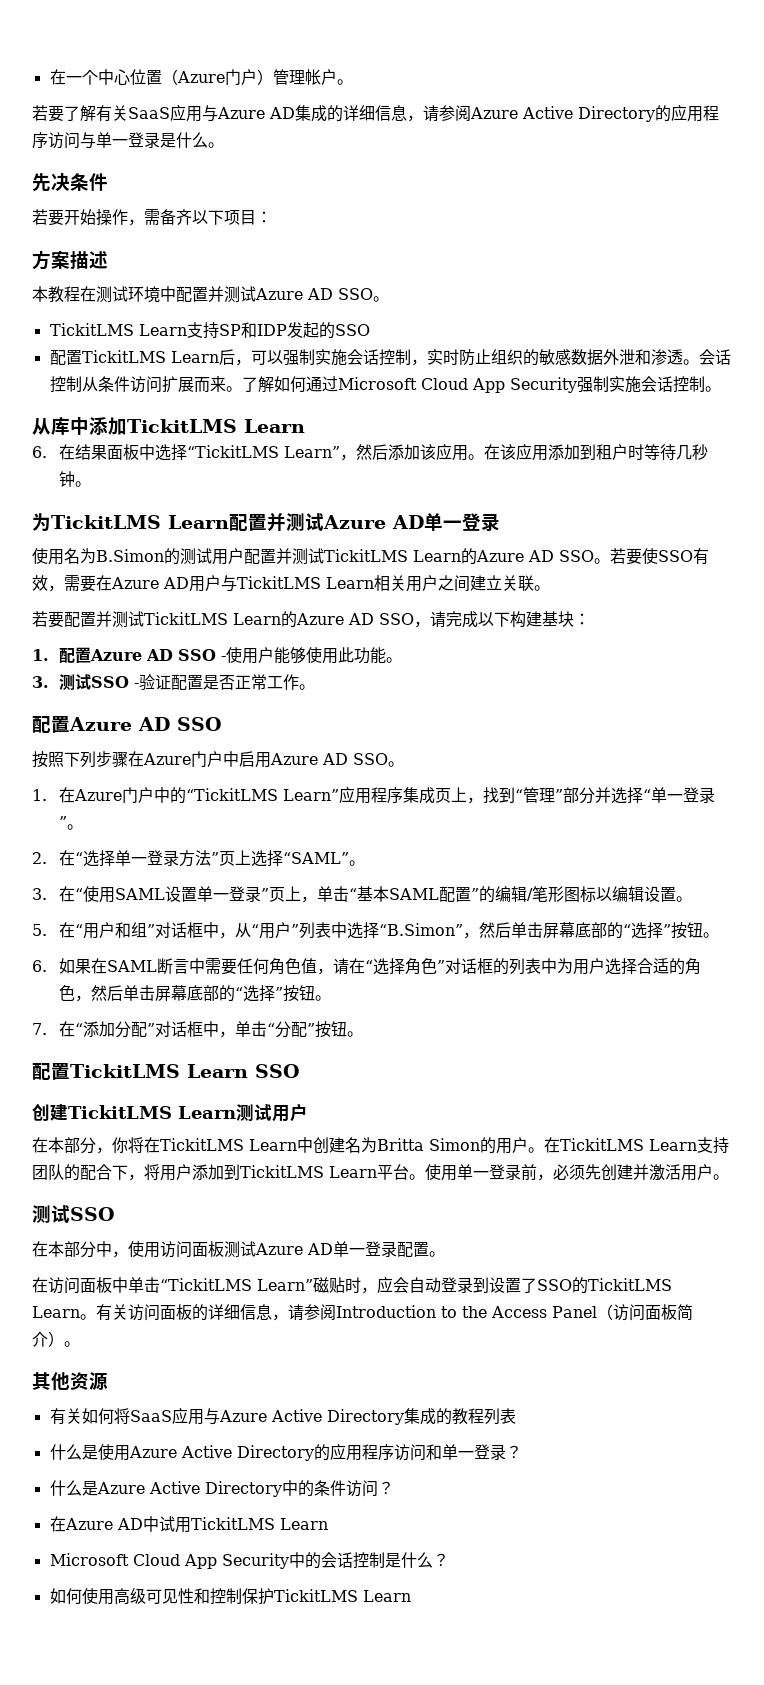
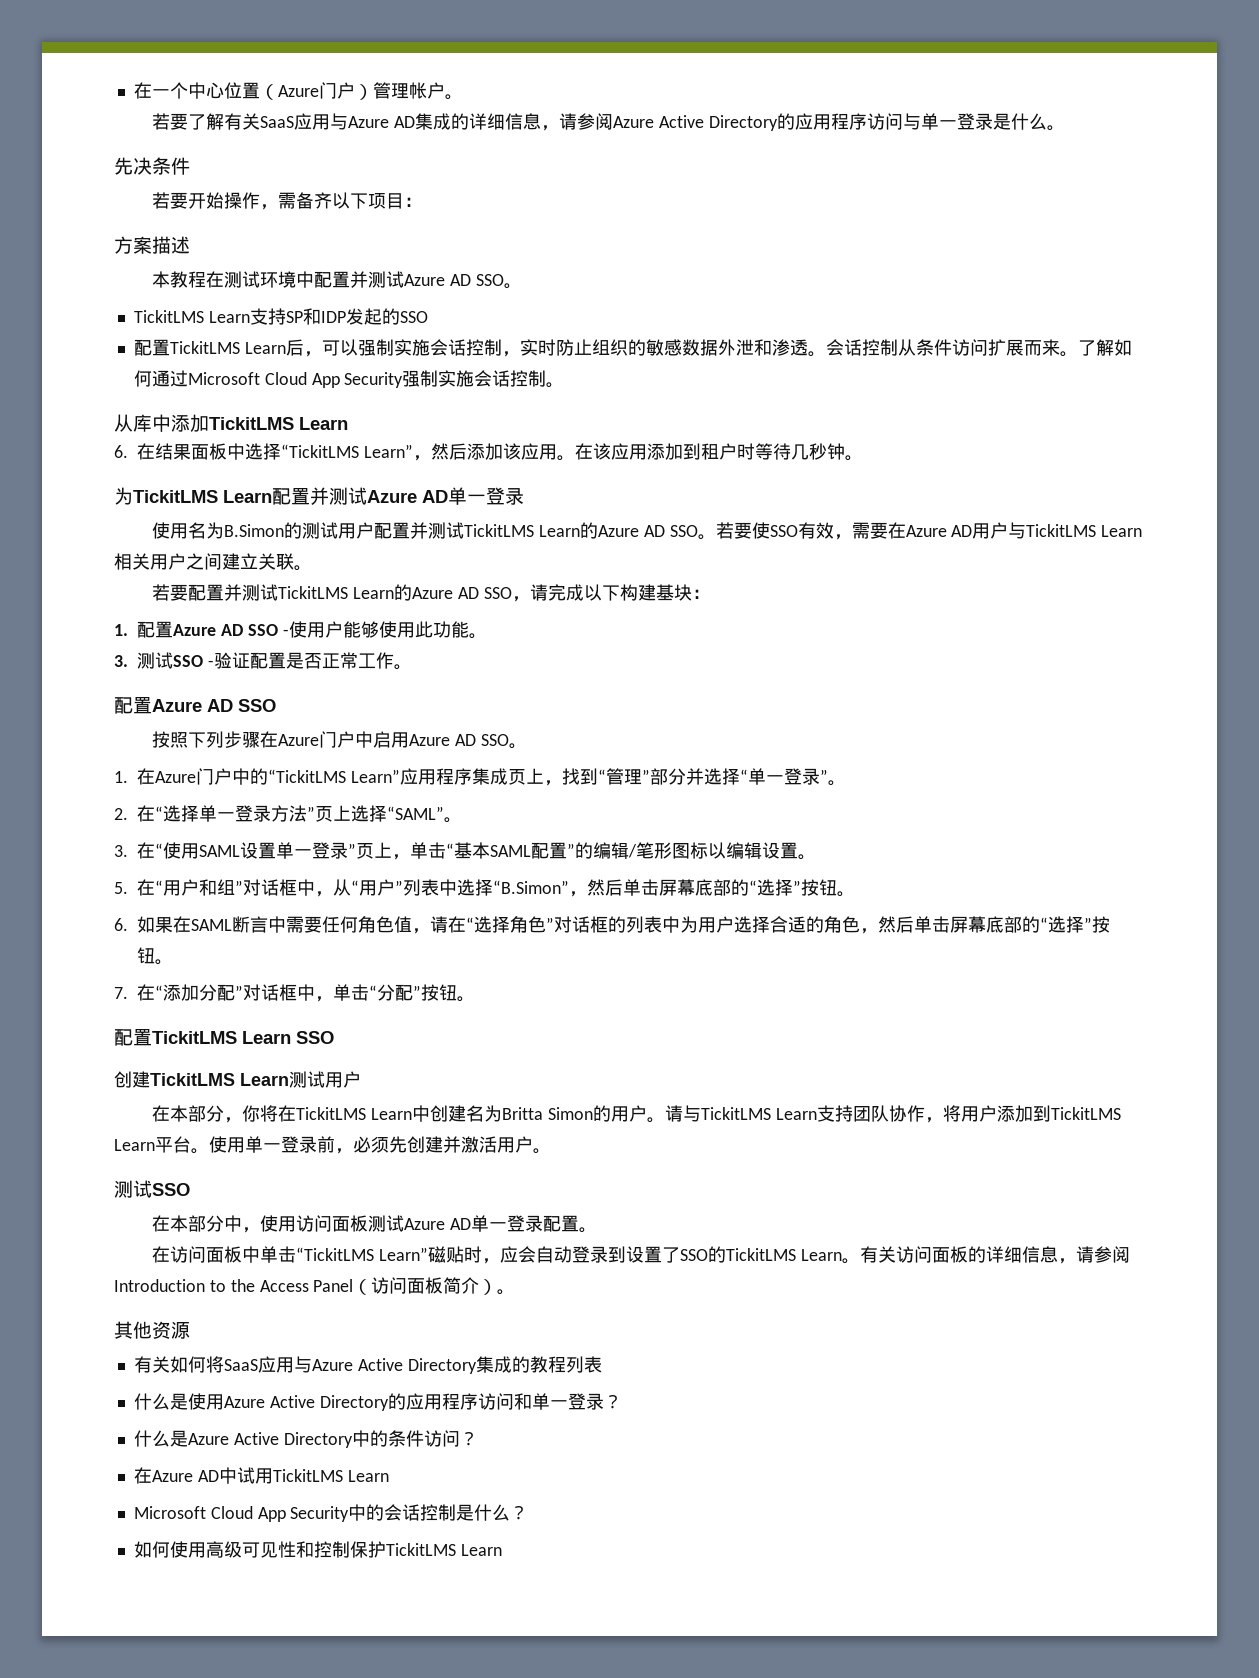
[544,1137,560,1153] 在 -> [664,1105,701,1122] 请与
[64,1164,128,1181] 的配合下 -> [888,1105,925,1122] 协作

